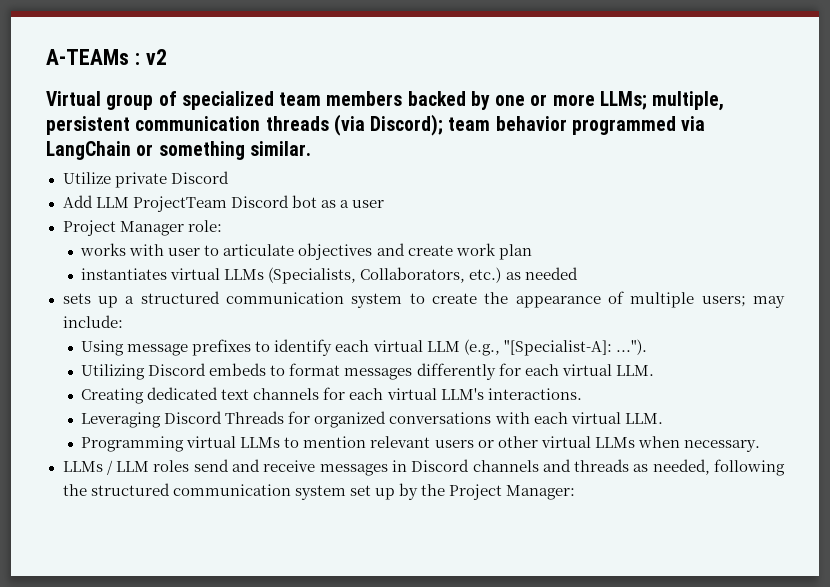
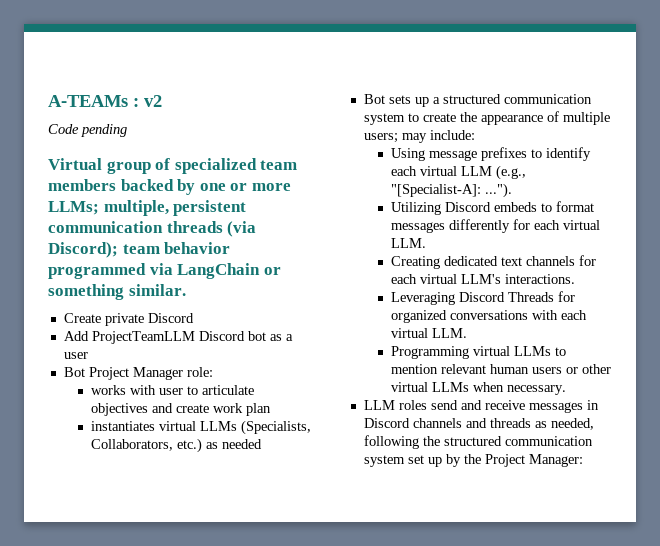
(167, 57) none -> [48,124,127,137] // Code pending
[62,172,111,184] Utilize -> [63,313,101,323] Create
[95,196,227,212] LLM ProjectTeam -> [91,331,195,344] ProjectTeamLLM
(384, 204) none -> [63,367,85,377] Bot
(578, 273) none -> [363,94,385,104] Bot
(431, 442) none -> [490,364,530,374] human
[62,460,113,475] LLMs / -> (567, 390) none

